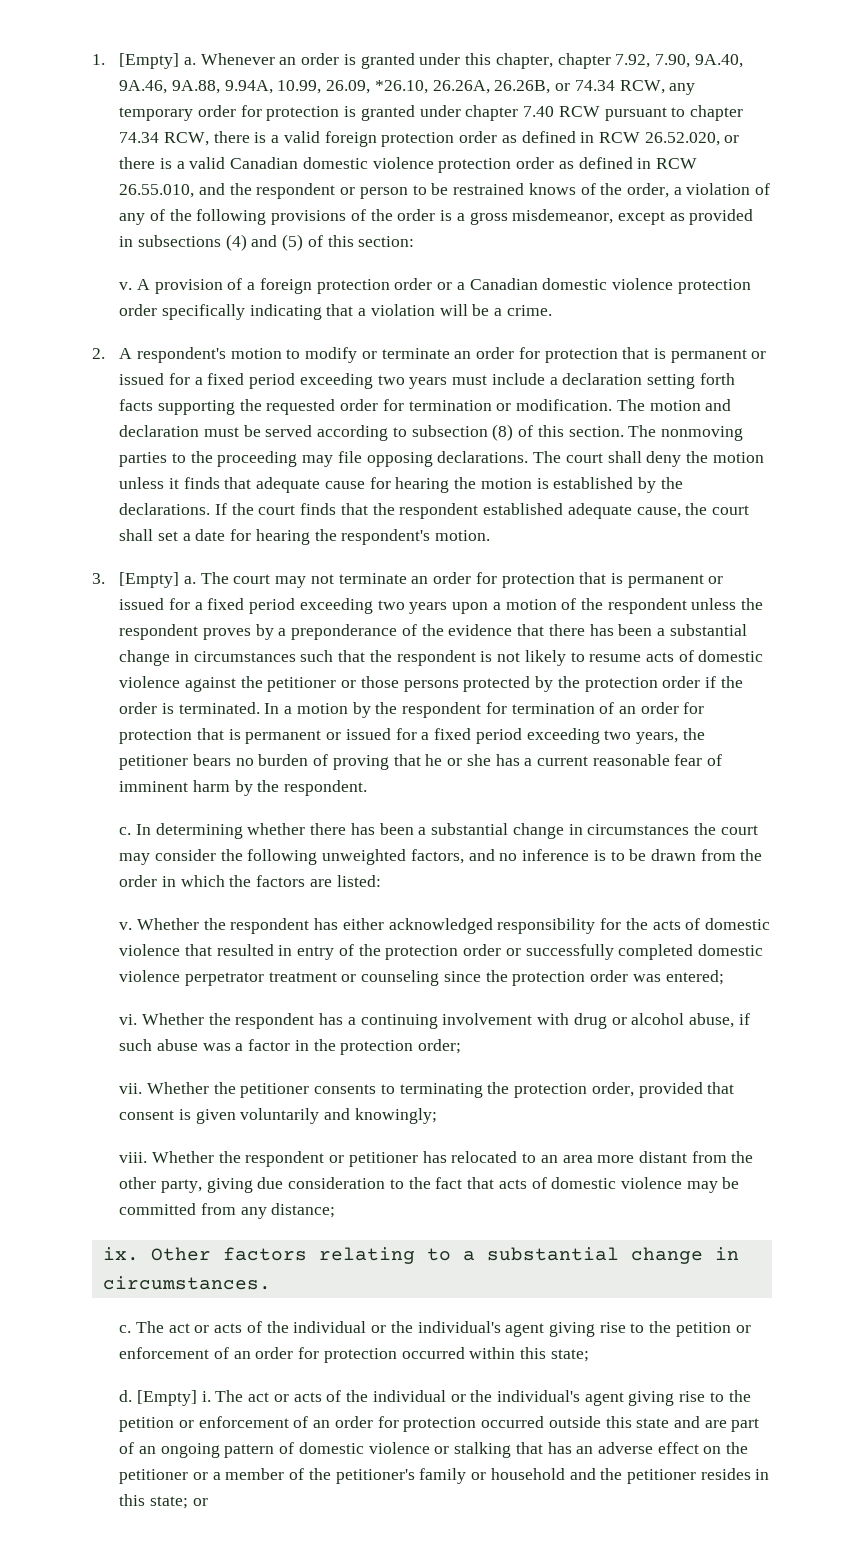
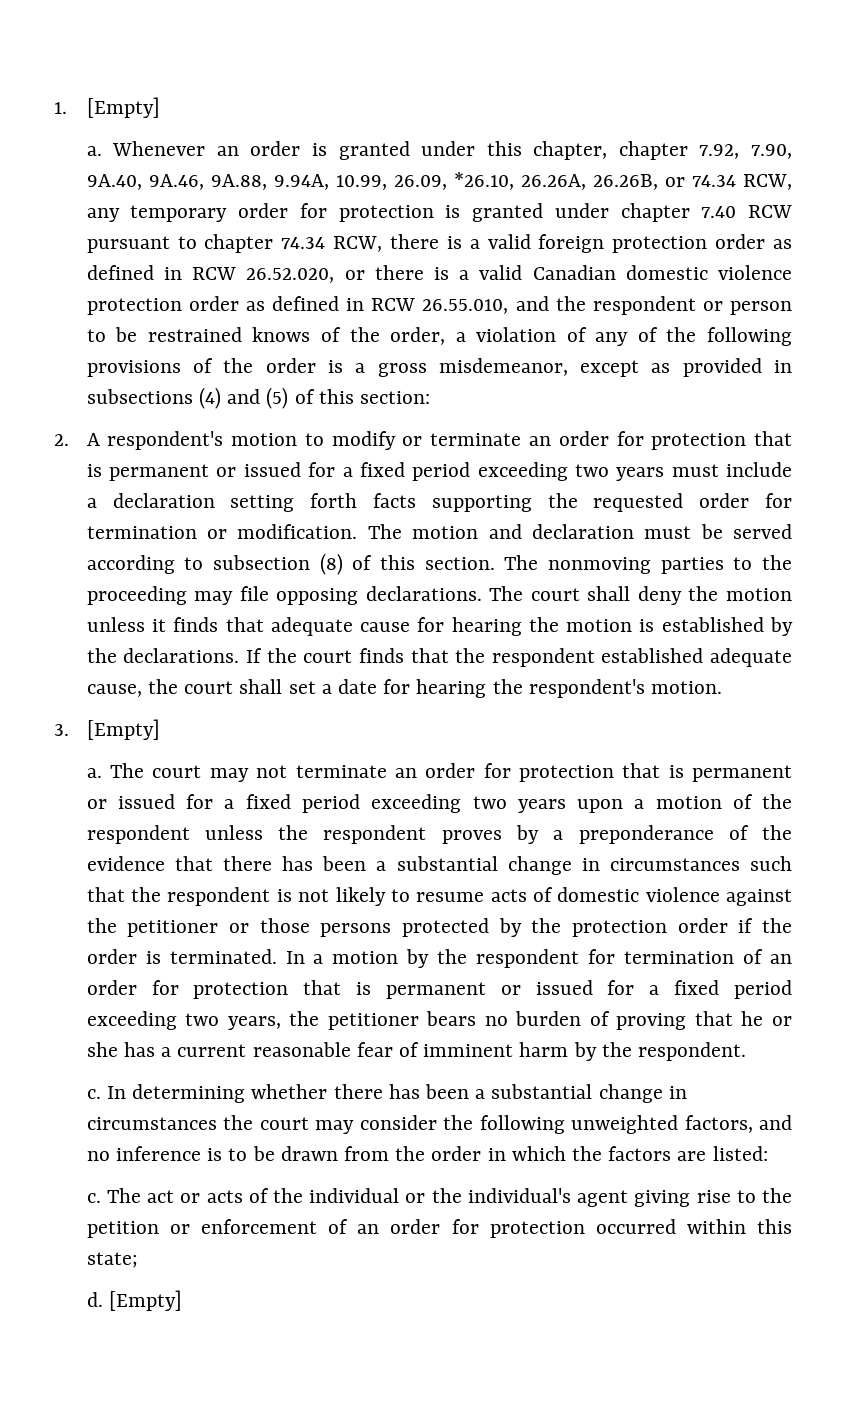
(180, 61) none -> (160, 107) //
[119,278,751,294] [119,304,552,320] // v. A provision of a foreign protection order or a Canadian domestic violence protection order specifically indicating that a violation will be a crime. -> (430, 397) none
(180, 580) none -> (160, 729) //
[119,918,770,934] [119,944,763,960] [119,970,724,986] [119,1013,750,1029] [119,1039,462,1055] [119,1082,735,1098] [119,1108,437,1124] [119,1151,754,1167] [119,1177,740,1193] [119,1203,336,1219] [102,1247,739,1264] [102,1276,271,1290] // v. Whether the respondent has either acknowledged responsibility for the acts of domestic violence that resulted in entry of the protection order or successfully completed domestic violence perpetrator treatment or counseling since the protection order was entered; // vi. Whether the respondent has a continuing involvement with drug or alcohol abuse, if such abuse was a factor in the protection order; // vii. Whether the petitioner consents to terminating the protection order, provided that consent is given voluntarily and knowingly; // viii. Whether the respondent or petitioner has relocated to an area more distant from the other party, giving due consideration to the fact that acts of domestic violence may be committed from any distance; // ix. Other factors relating to a substantial change in circumstances. -> (768, 1153) none
[201,1390,751,1406] [119,1416,760,1432] [119,1442,749,1458] [119,1468,770,1484] [119,1494,208,1509] i. The act or acts of the individual or the individual's agent giving rise to the petition or enforcement of an order for protection occurred outside this state and are part of an ongoing pattern of domestic violence or stalking that has an adverse effect on the petitioner or a member of the petitioner's family or household and the petitioner resides in this state; or -> (182, 1300) none

